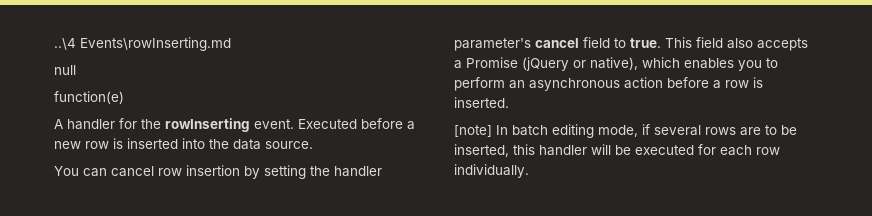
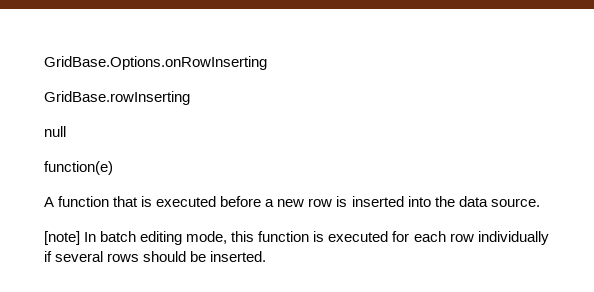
[54,37,231,51] ..\4 Events\rowInserting.md -> [44,56,267,70] [44,91,190,105] GridBase.Options.onRowInserting // GridBase.rowInserting
[67,118,357,132] handler for the rowInserting event. Executed -> [58,196,217,207] function that is executed
[54,165,382,179] [454,37,808,51] [454,57,778,71] [454,77,763,91] [454,97,509,108] // You can cancel row insertion by setting the handler parameter's cancel field to true. This field also accepts a Promise (jQuery or native), which enables you to perform an asynchronous action before a row is inserted. -> (540, 202) none
[642,124,797,136] [454,144,780,157] [454,164,529,178] if several rows are to be inserted, this handler will be executed for each row individually. -> [231,231,549,245] [44,251,267,262] this function is executed for each row individually if several rows should be inserted.

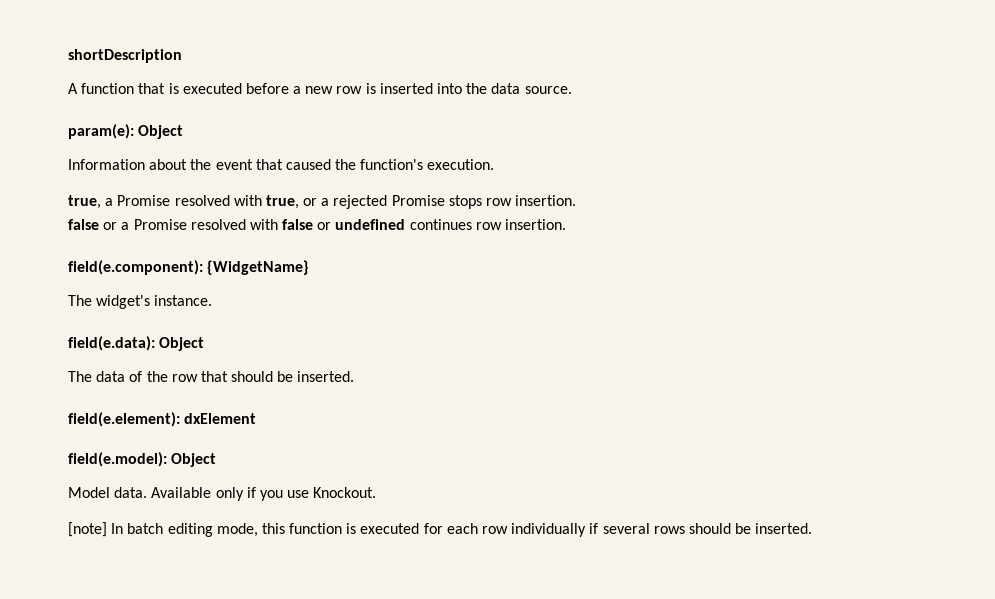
[44,56,267,70] [44,91,190,105] [44,126,66,137] [44,161,113,175] GridBase.Options.onRowInserting // GridBase.rowInserting // null // function(e) -> [68,49,182,63] shortDescription
(540, 202) none -> [68,124,184,139] [68,159,495,170] [68,195,577,209] [68,219,567,230] [68,260,310,275] [68,295,213,309] [68,336,205,351] [68,371,355,382] [68,412,257,427] [68,452,217,467] [68,487,377,501] // param(e): Object // Information about the event that caused the function's execution. // true, a Promise resolved with true, or a rejected Promise stops row insertion. // false or a Promise resolved with false or undefined continues row insertion. // field(e.component): {WidgetName} // The widget's instance. // field(e.data): Object // The data of the row that should be inserted. // field(e.element): dxElement // field(e.model): Object // Model data. Available only if you use Knockout.

